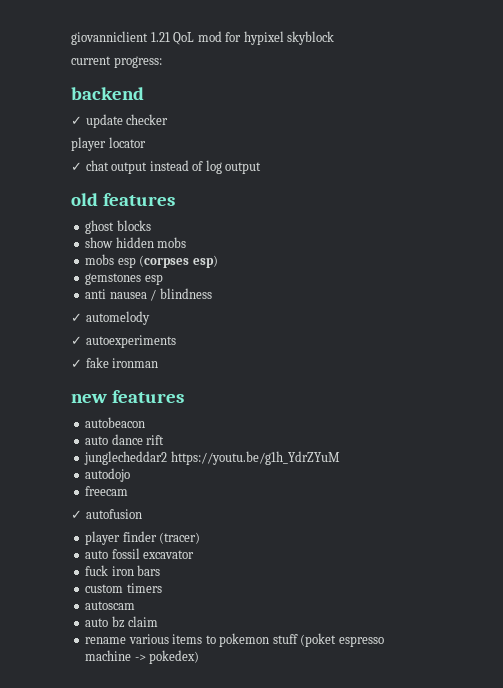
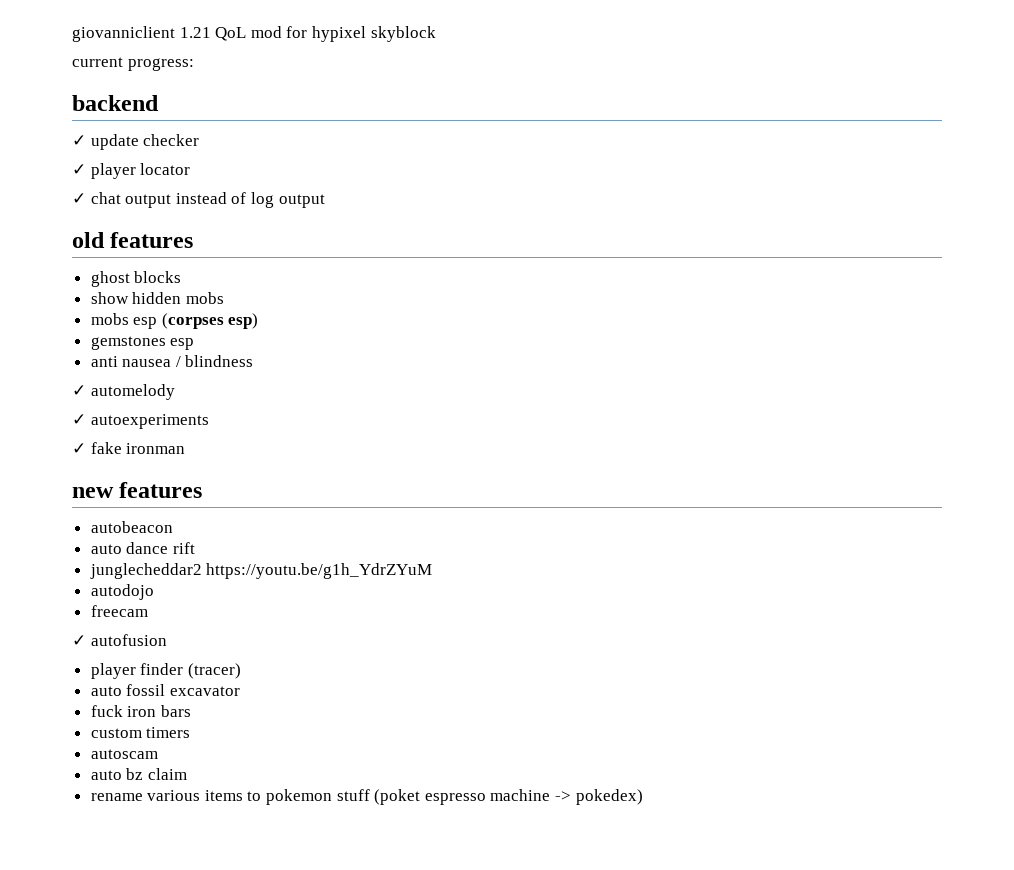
(169, 119) none -> [72,164,86,175] ✓

